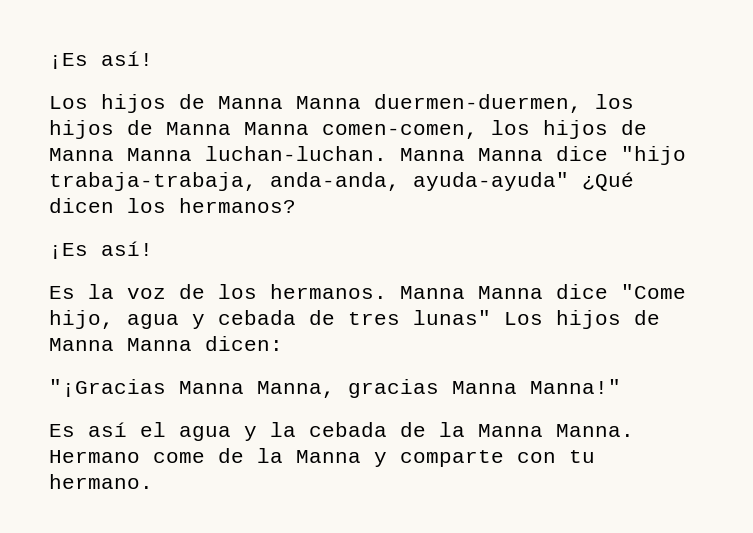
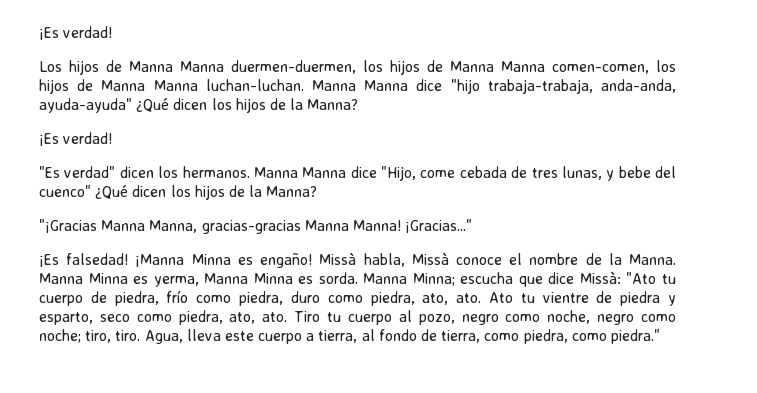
[49,51,153,69] ¡Es así! -> [39,26,113,40] ¡Es verdad!
[179,198,296,213] [49,241,153,259] [49,284,205,299] hermanos? // ¡Es así! // Es la voz de -> [235,98,359,113] [39,132,113,146] [39,166,154,178] hijos de la Manna? // ¡Es verdad! // "Es verdad" dicen
[621,284,686,299] [49,310,660,329] [49,336,283,351] [49,379,621,398] [49,422,634,441] [49,448,595,467] [49,474,153,489] "Come hijo, agua y cebada de tres lunas" Los hijos de Manna Manna dicen: // "¡Gracias Manna Manna, gracias Manna Manna!" // Es así el agua y la cebada de la Manna Manna. Hermano come de la Manna y comparte con tu hermano. -> [381,166,676,181] [39,185,318,200] [39,219,473,234] [39,252,676,268] [39,271,676,287] [39,290,676,306] [39,310,677,325] [39,329,660,344] "Hijo, come cebada de tres lunas, y bebe del cuenco" ¿Qué dicen los hijos de la Manna? // "¡Gracias Manna Manna, gracias-gracias Manna Manna! ¡Gracias..." // ¡Es falsedad! ¡Manna Minna es engaño! Missà habla, Missà conoce el nombre de la Manna. Manna Minna es yerma, Manna Minna es sorda. Manna Minna; escucha que dice Missà: "Ato tu cuerpo de piedra, frío como piedra, duro como piedra, ato, ato. Ato tu vientre de piedra y esparto, seco como piedra, ato, ato. Tiro tu cuerpo al pozo, negro como noche, negro como noche; tiro, tiro. Agua, lleva este cuerpo a tierra, al fondo de tierra, como piedra, como piedra."

